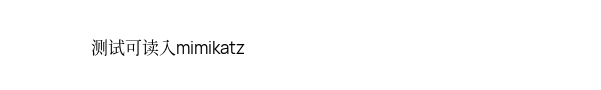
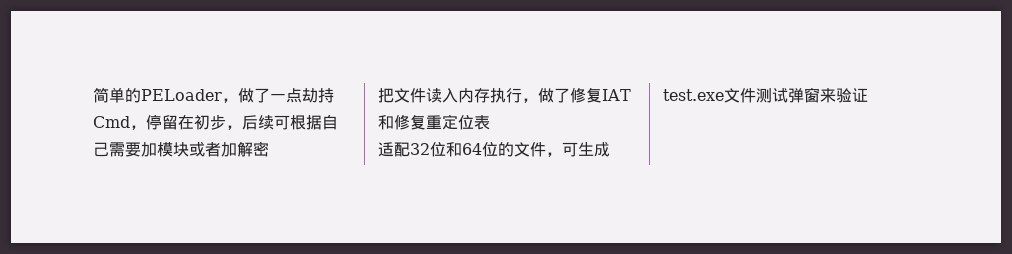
[91,39,245,57] 测试可读入mimikatz -> [93,87,334,103] [93,114,338,130] [93,141,269,157] [378,87,631,103] [378,114,490,130] [378,142,610,157] [663,87,868,103] 简单的PELoader，做了一点劫持Cmd，停留在初步，后续可根据自己需要加模块或者加解密 // 把文件读入内存执行，做了修复IAT和修复重定位表 // 适配32位和64位的文件，可生成test.exe文件测试弹窗来验证

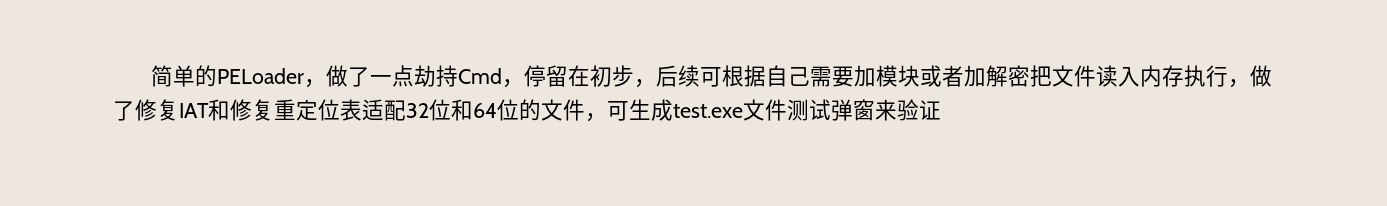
(269, 149) // -> (1031, 76) none
(490, 122) // -> (362, 110) none

